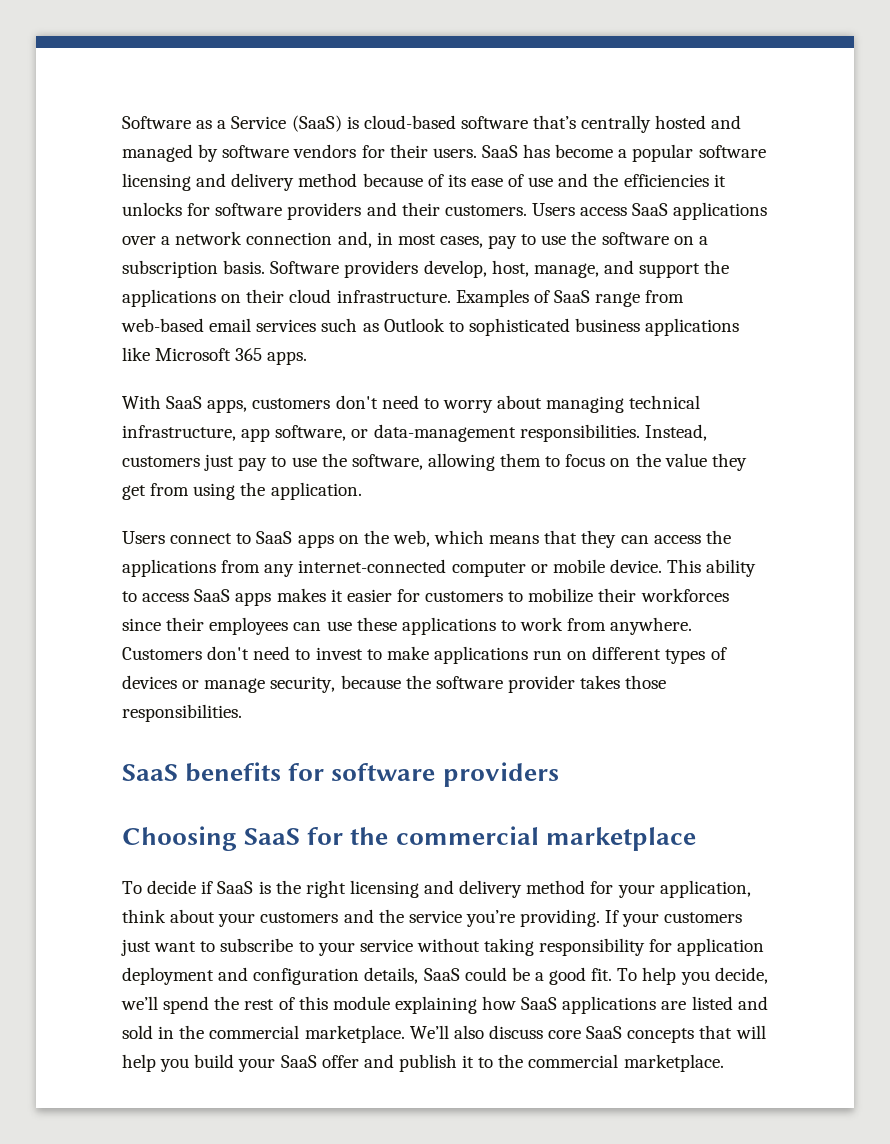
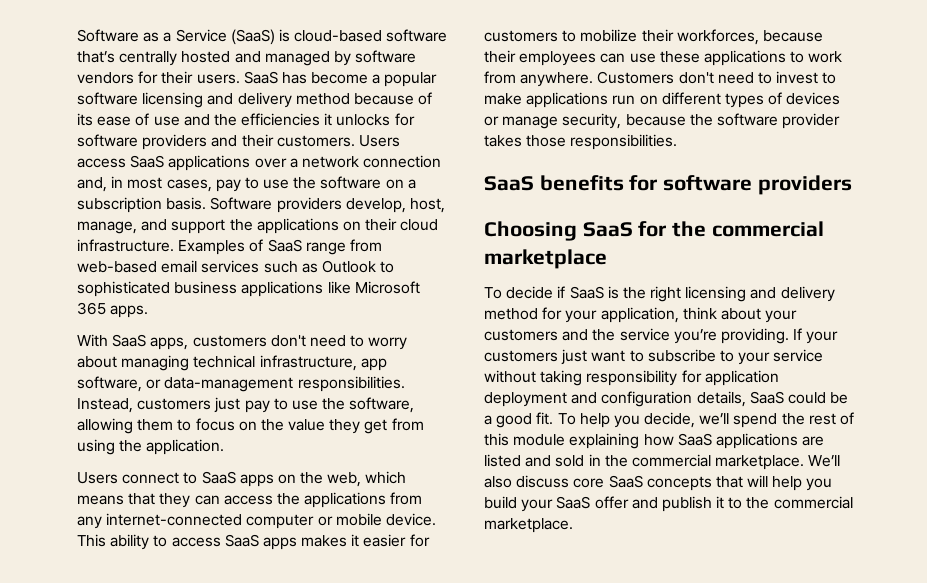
[640,588,729,602] [122,618,161,631] workforces since -> [676,29,823,45] workforces, because

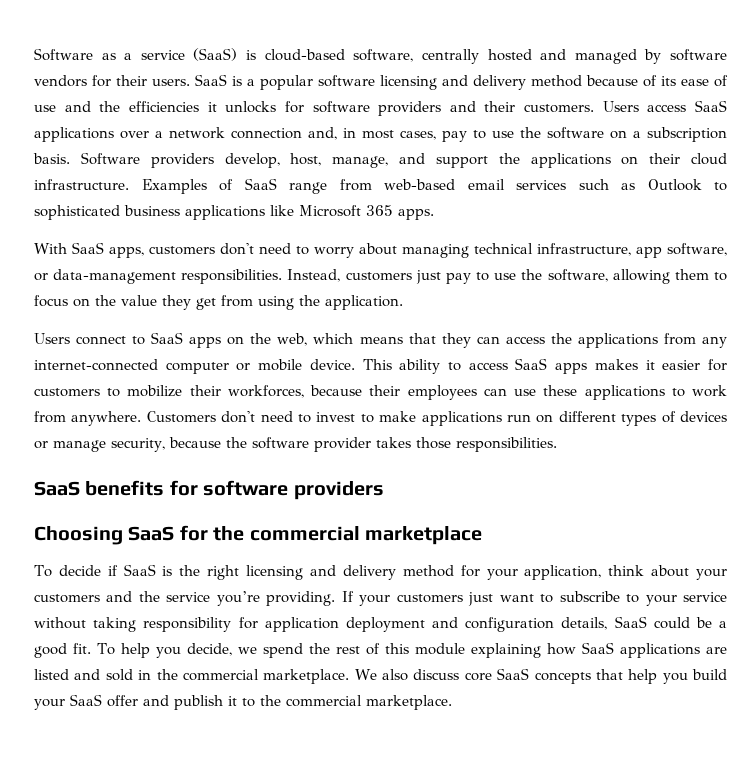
[175,29,227,42] Service -> [140,50,185,60] service
[386,29,448,42] [77,51,115,63] software that’s -> [353,49,414,62] software,
[281,72,369,84] has become -> [232,76,242,86] is
[699,413,730,425] we’ll -> [237,647,257,654] we
[808,455,841,467] We’ll -> [354,669,377,680] We
[747,475,769,487] will -> (623, 674) none

